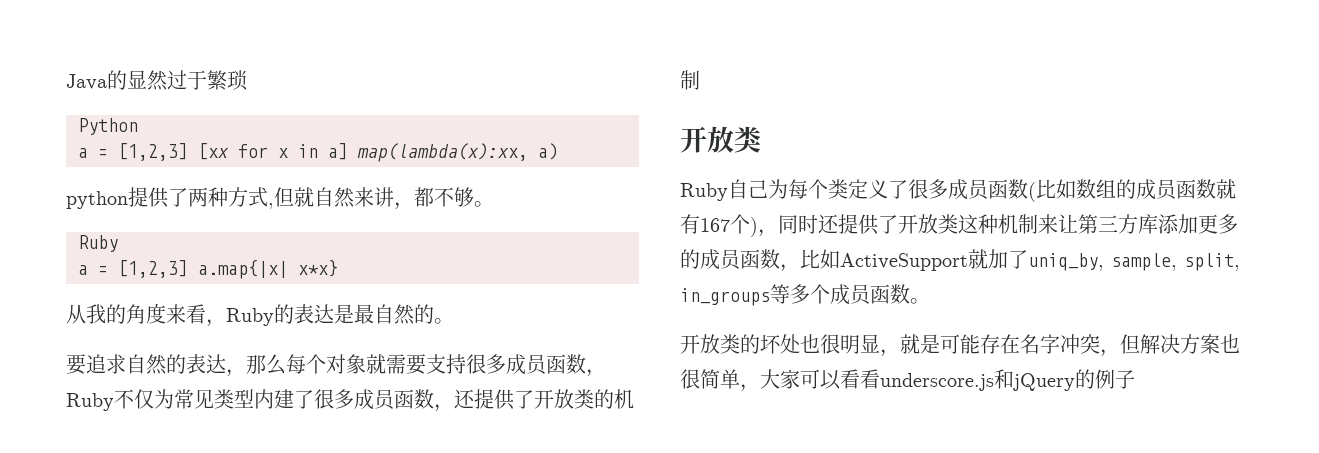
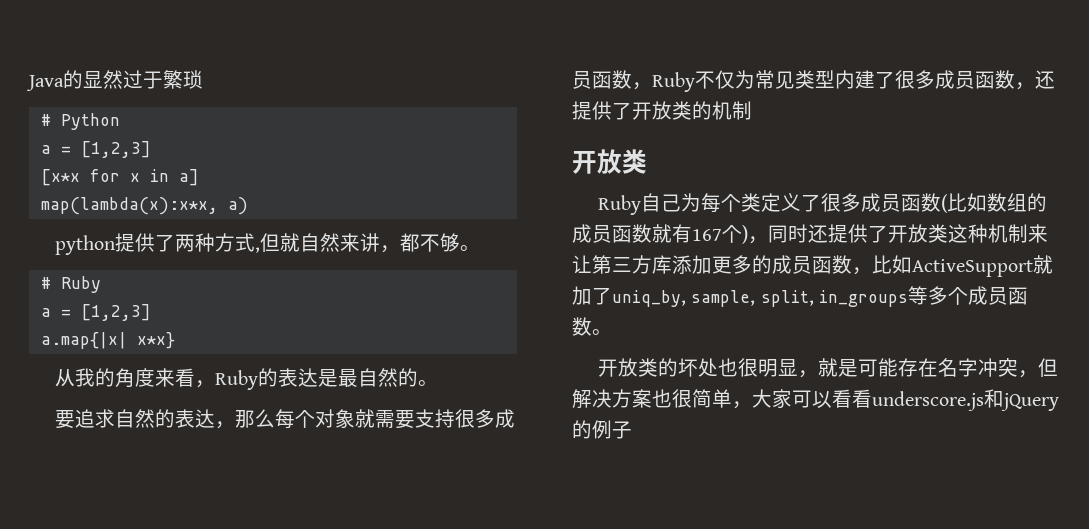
(248, 80) none -> [40,114,51,126] #
[198,143,229,160] [xx -> [40,169,80,186] // [x*x
[357,143,528,162] map(lambda(x):xx, -> [40,197,218,215] // map(lambda(x):x*x,
(494, 204) none -> [40,277,51,289] #
(188, 269) none -> (151, 312) //

